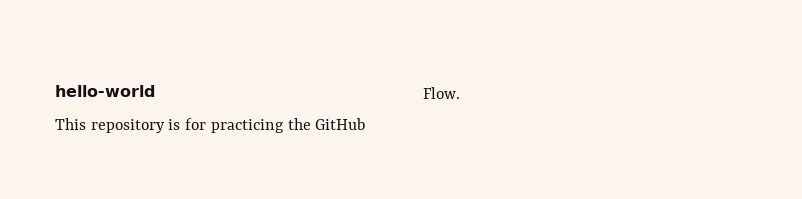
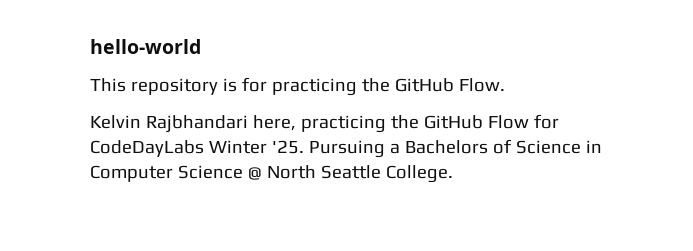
(460, 93) none -> [90,114,559,133] [90,139,602,158] [90,165,453,183] // Kelvin Rajbhandari here, practicing the GitHub Flow for CodeDayLabs Winter '25. Pursuing a Bachelors of Science in Computer Science @ North Seattle College.

